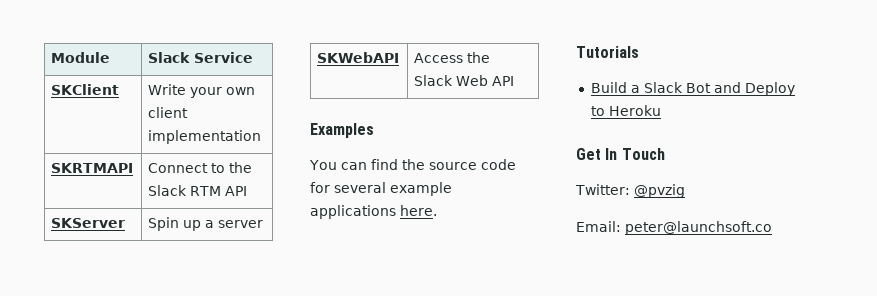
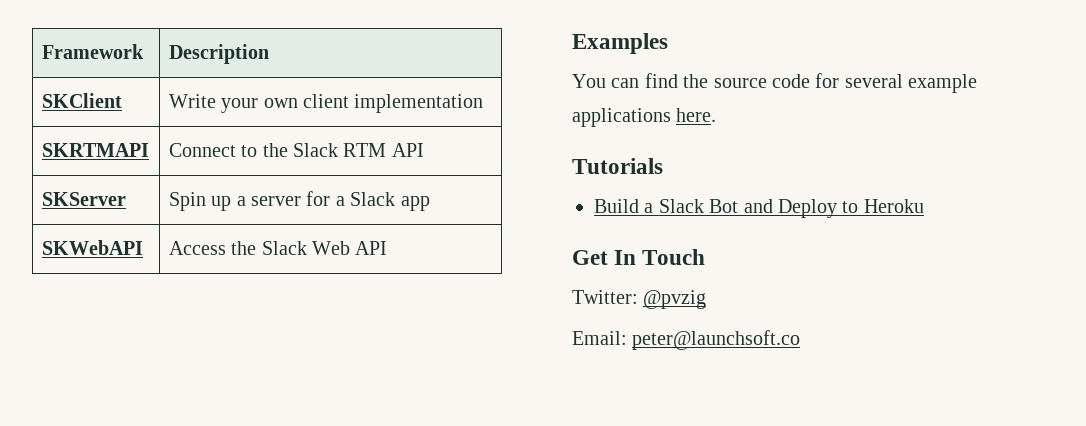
[51,52,111,63] [148,52,254,63] Module | Slack Service -> [41,44,144,59] [168,44,269,64] Framework | Description
(264, 224) none -> [306,191,430,211] for a Slack app

